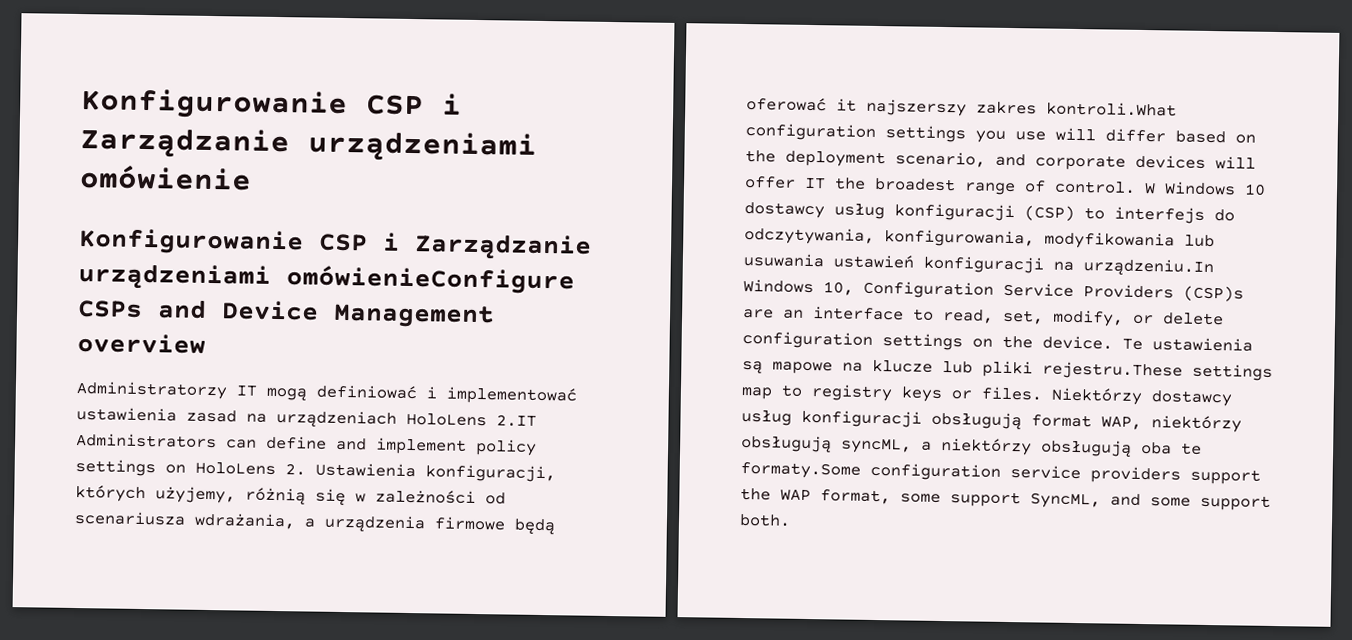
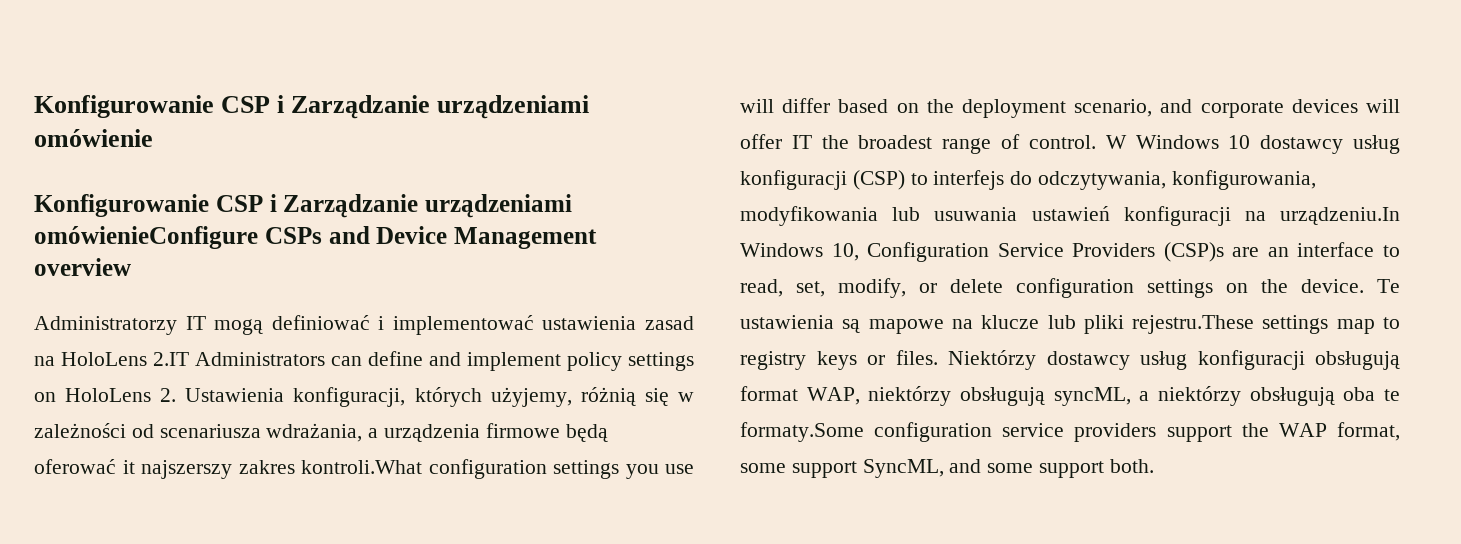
[276,410,397,428] urządzeniach -> (55, 361) none

